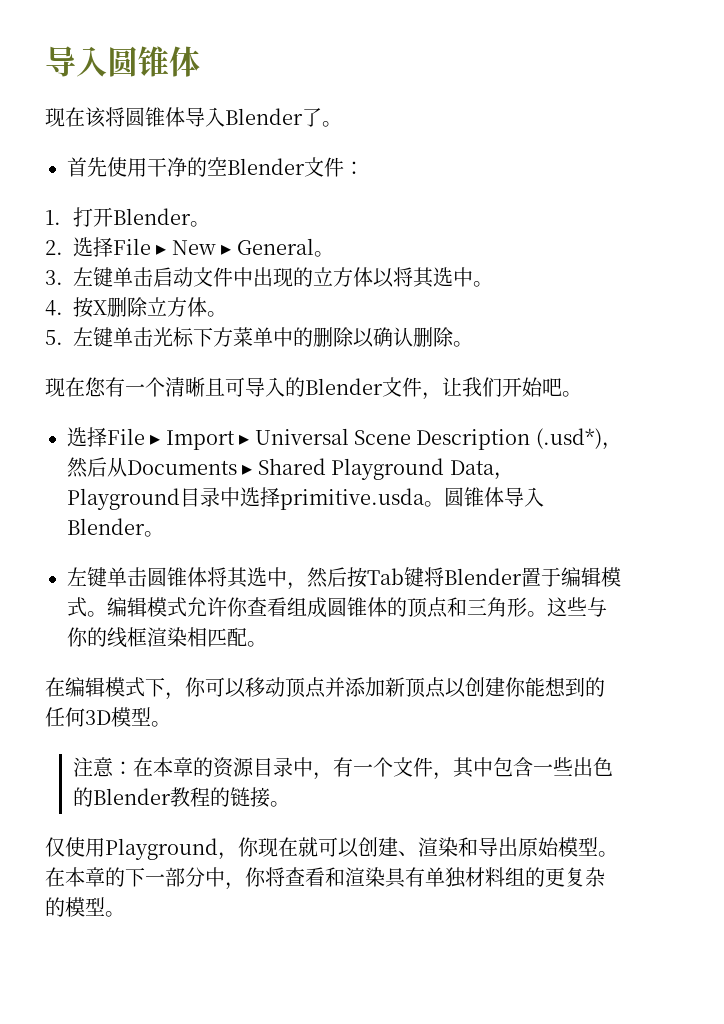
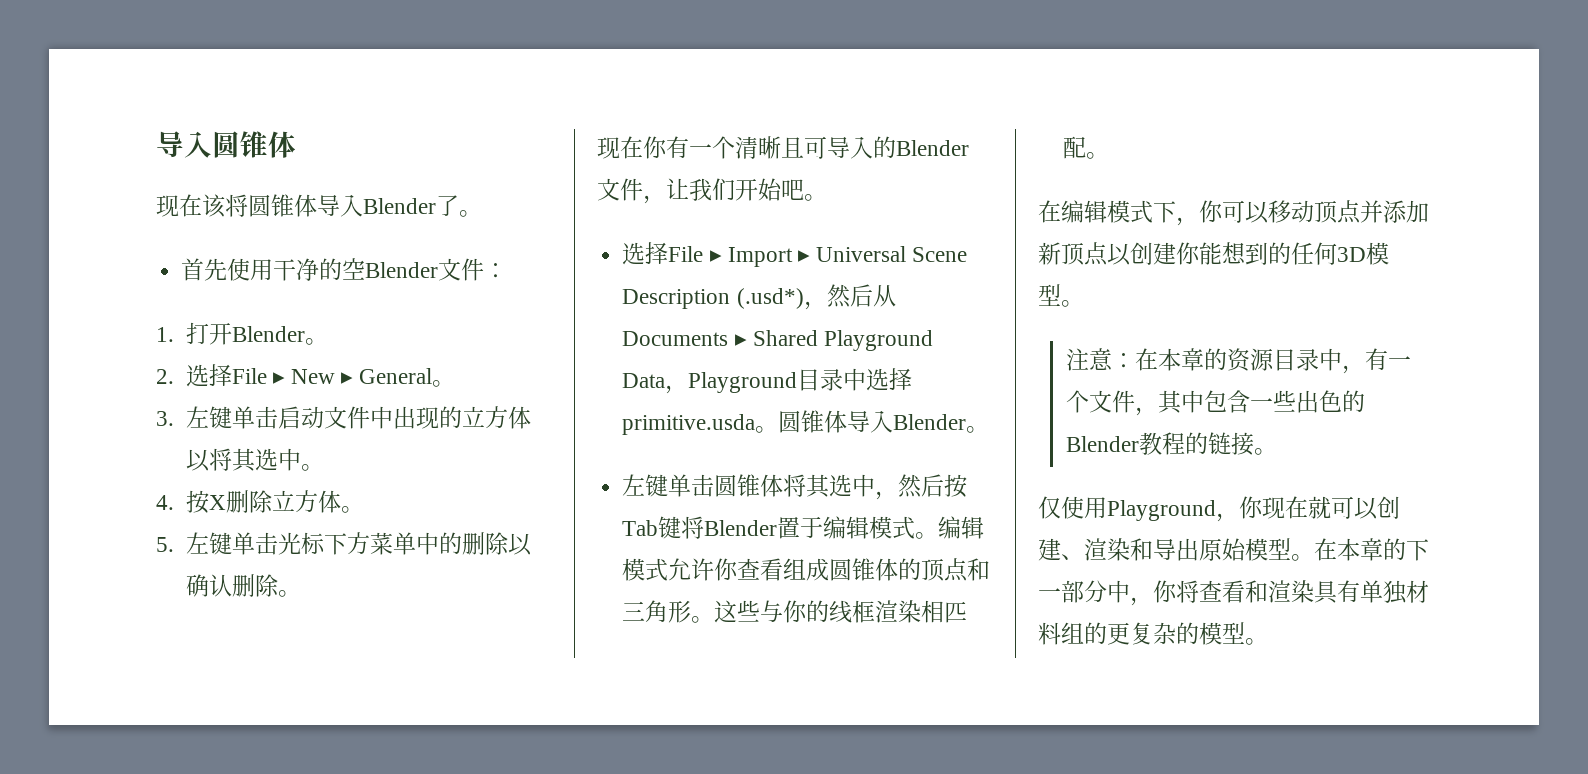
[85,377,106,397] 您 -> [643,136,667,159] 你

